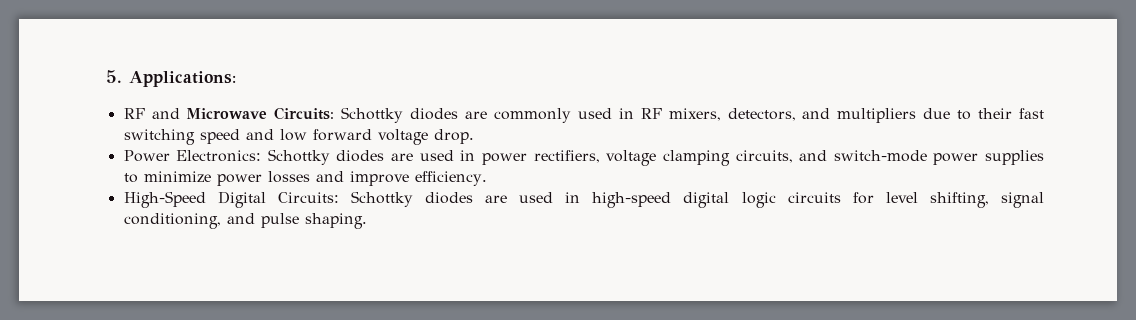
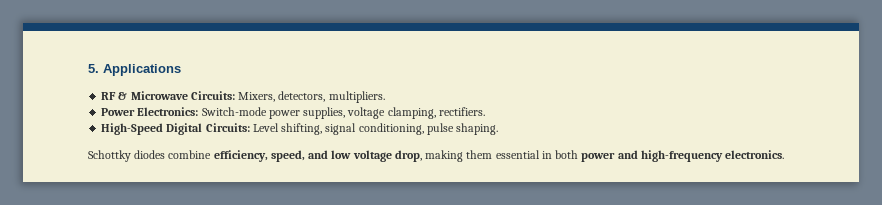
[129,71,236,87] [123,108,180,119] Applications: // RF and -> [103,64,181,76] [101,92,128,100] Applications // RF &
[341,107,1045,123] [123,129,474,145] [123,149,1044,166] [123,171,487,186] [123,191,918,208] Schottky diodes are commonly used in RF mixers, detectors, and multipliers due to their fast switching speed and low forward voltage drop. // Power Electronics: Schottky diodes are used in power rectifiers, voltage clamping circuits, and switch-mode power supplies to minimize power losses and improve efficiency. // High-Speed Digital Circuits: Schottky diodes are used in high-speed digital logic circuits for level -> [238,91,385,103] [101,107,485,119] [101,123,279,135] Mixers, detectors, multipliers. // Power Electronics: Switch-mode power supplies, voltage clamping, rectifiers. // High-Speed Digital Circuits: Level
[226,213,255,224] and -> (424, 129) none
(367, 221) none -> [88,150,785,162] // Schottky diodes combine efficiency, speed, and low voltage drop, making them essential in both power and high-frequency electronics.

